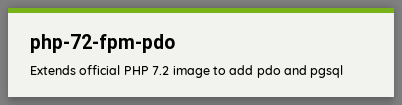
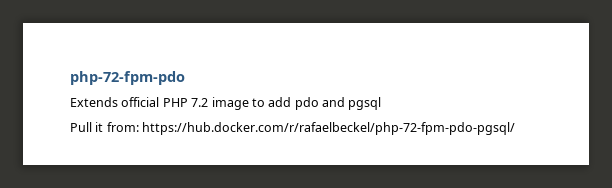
(344, 71) none -> [70,122,516,135] // Pull it from: https://hub.docker.com/r/rafaelbeckel/php-72-fpm-pdo-pgsql/

